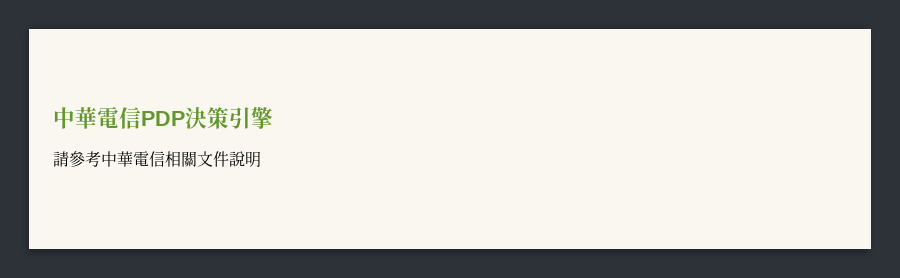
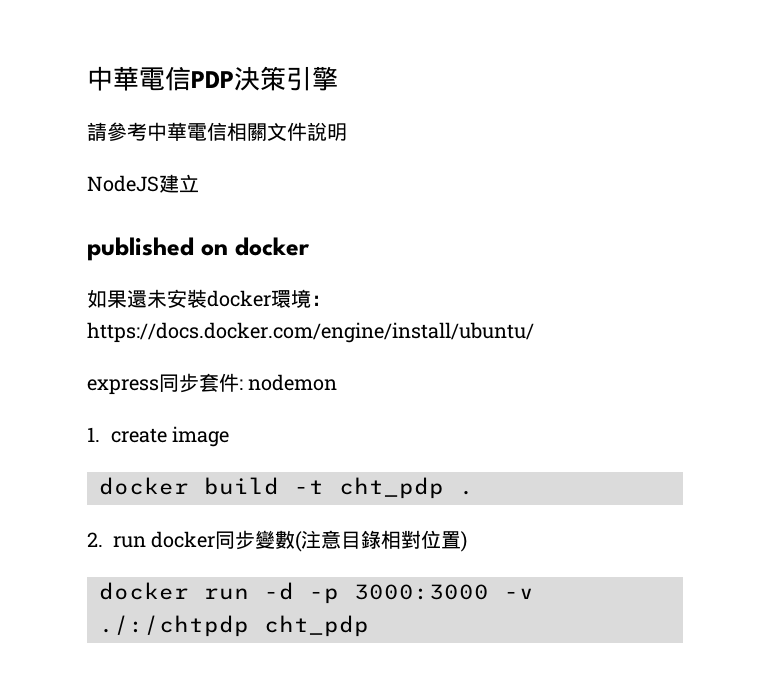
(261, 159) none -> [87,174,199,193] [87,237,310,261] [87,289,331,308] [87,322,534,343] [87,373,338,395] [87,426,230,447] [99,477,474,499] [87,530,468,552] [99,582,534,604] [99,615,369,637] // NodeJS建立 // published on docker // 如果還未安裝docker環境：https://docs.docker.com/engine/install/ubuntu/ // express同步套件: nodemon // 1. create image // docker build -t cht_pdp . // 2. run docker同步變數(注意目錄相對位置) // docker run -d -p 3000:3000 -v ./:/chtpdp cht_pdp

